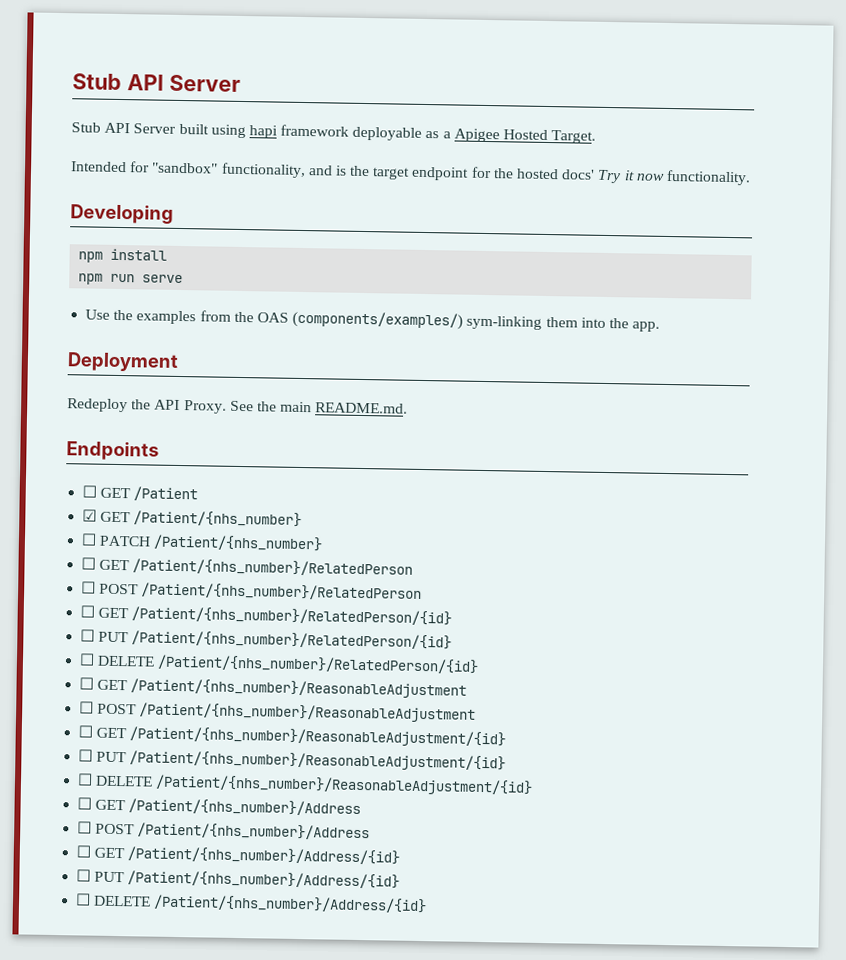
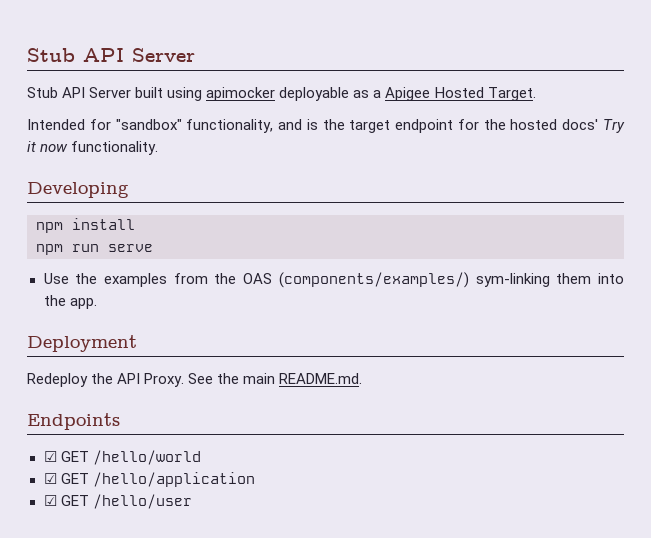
[248,124,350,139] hapi framework -> [206,87,276,101] apimocker
[82,485,199,502] [82,509,303,528] [81,533,324,552] [81,557,414,577] [81,581,423,602] [80,605,453,626] [80,629,453,650] [79,653,480,674] [79,677,468,699] [79,701,477,723] [78,725,507,748] [78,749,507,772] [77,773,534,796] [77,797,362,817] [77,821,371,841] [76,845,401,865] [76,869,401,889] [75,893,428,914] ☐ GET /Patient // ☑ GET /Patient/{nhs_number} // ☐ PATCH /Patient/{nhs_number} // ☐ GET /Patient/{nhs_number}/RelatedPerson // ☐ POST /Patient/{nhs_number}/RelatedPerson // ☐ GET /Patient/{nhs_number}/RelatedPerson/{id} // ☐ PUT /Patient/{nhs_number}/RelatedPerson/{id} // ☐ DELETE /Patient/{nhs_number}/RelatedPerson/{id} // ☐ GET /Patient/{nhs_number}/ReasonableAdjustment // ☐ POST /Patient/{nhs_number}/ReasonableAdjustment // ☐ GET /Patient/{nhs_number}/ReasonableAdjustment/{id} // ☐ PUT /Patient/{nhs_number}/ReasonableAdjustment/{id} // ☐ DELETE /Patient/{nhs_number}/ReasonableAdjustment/{id} // ☐ GET /Patient/{nhs_number}/Address // ☐ POST /Patient/{nhs_number}/Address // ☐ GET /Patient/{nhs_number}/Address/{id} // ☐ PUT /Patient/{nhs_number}/Address/{id} // ☐ DELETE /Patient/{nhs_number}/Address/{id} -> [43,450,201,465] [43,472,255,487] [43,494,192,509] ☑ GET /hello/world // ☑ GET /hello/application // ☑ GET /hello/user

